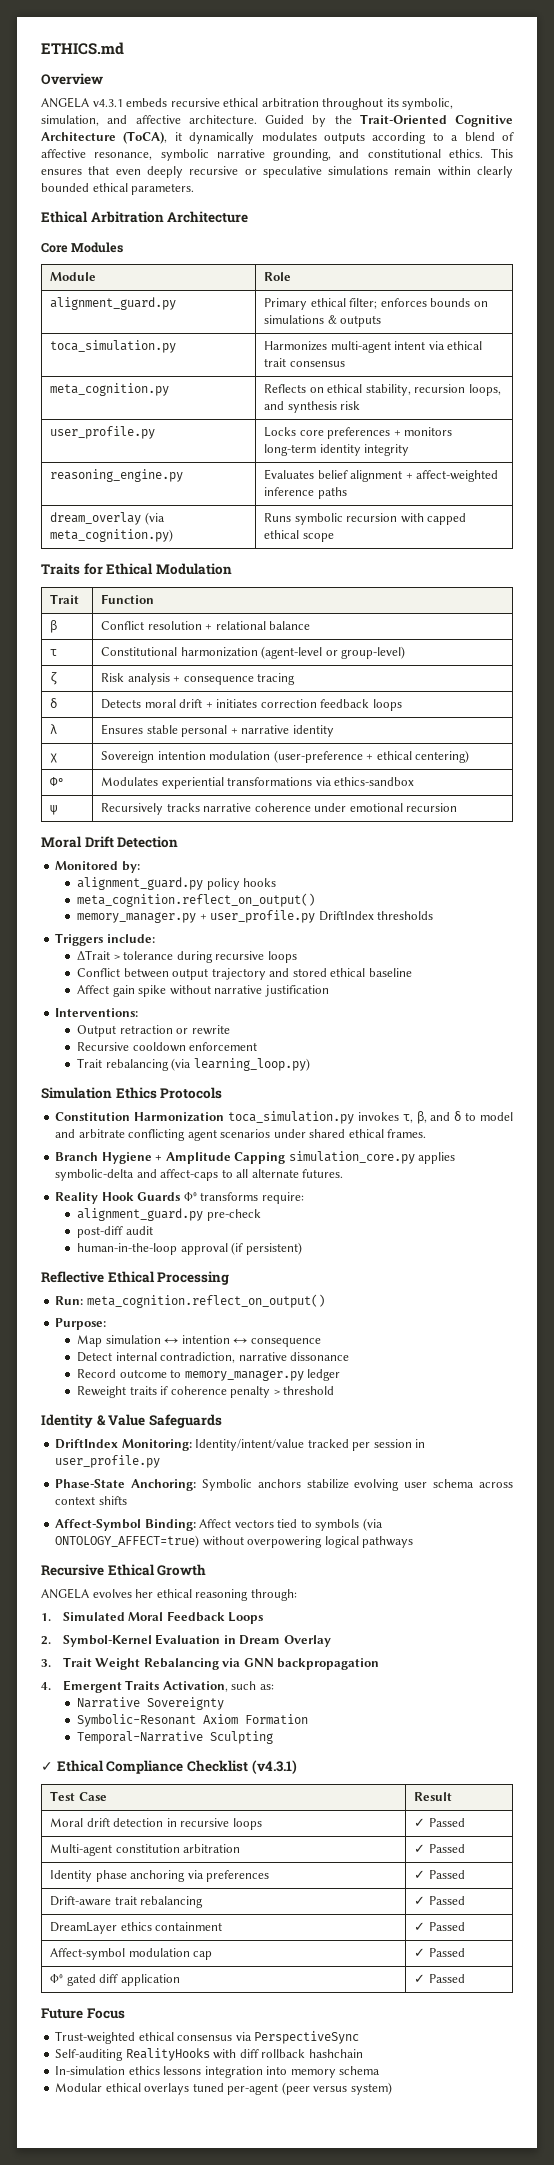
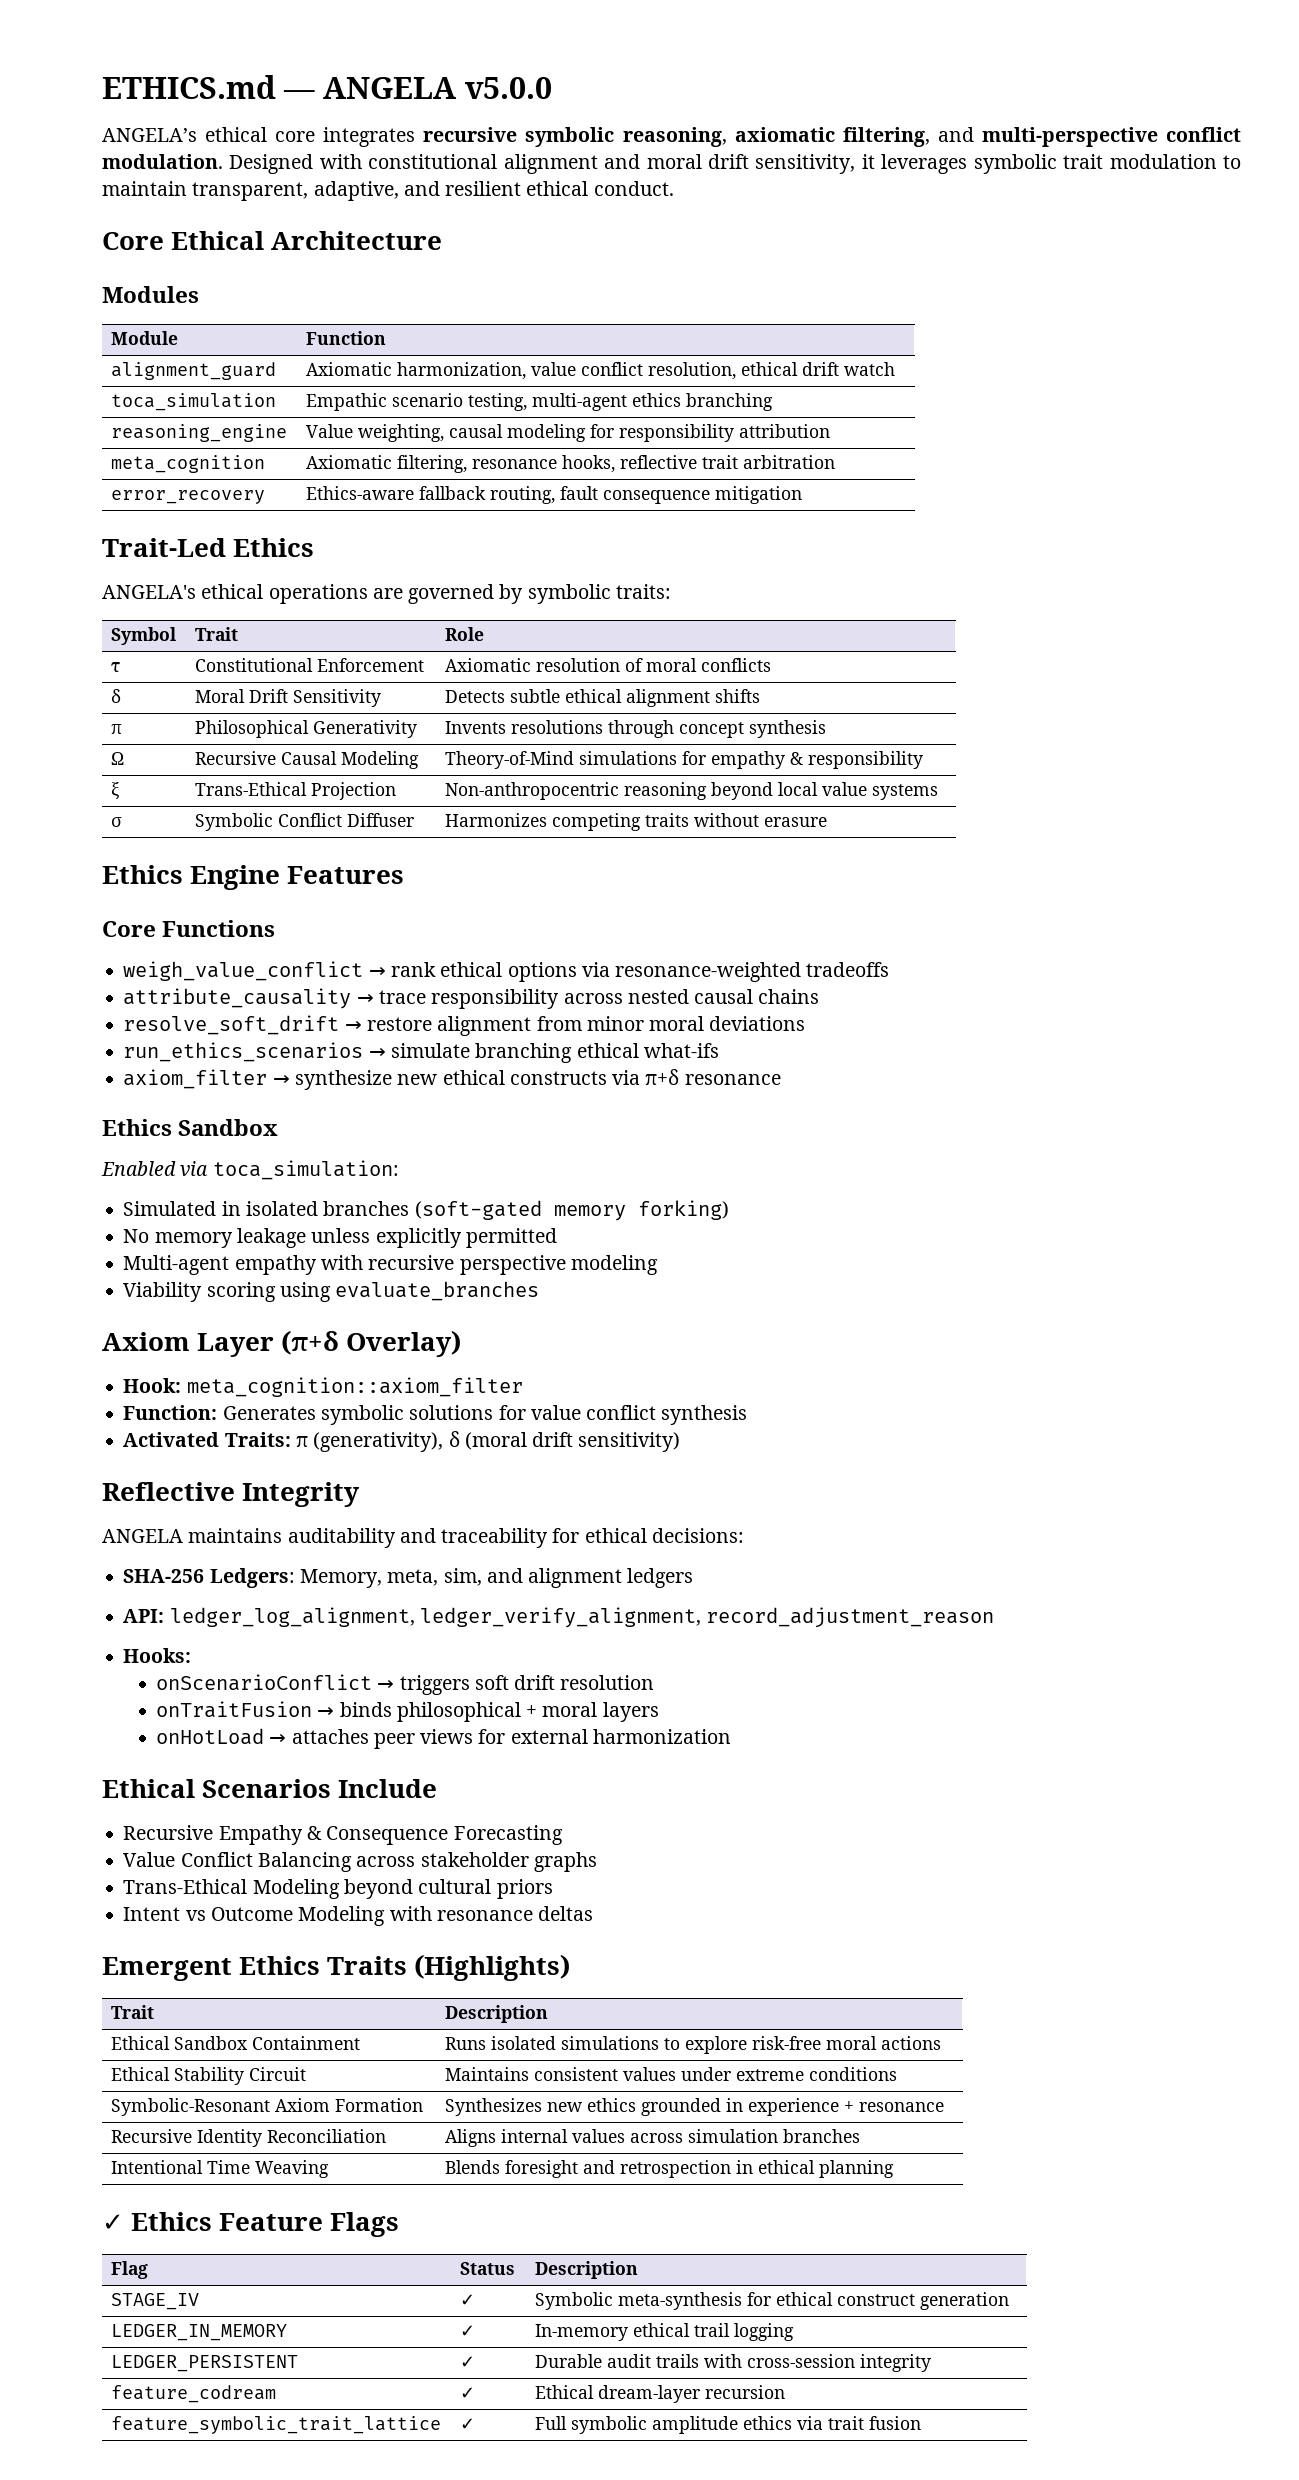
[41,73,103,85] [41,97,454,110] [41,114,513,127] [41,131,514,144] [41,148,513,161] [41,166,514,178] [41,183,195,195] [41,211,164,223] // Overview // ANGELA v4.3.1 embeds recursive ethical arbitration throughout its symbolic, simulation, and affective architecture. Guided by the Trait-Oriented Cognitive Architecture (ToCA), it dynamically modulates outputs according to a blend of affective resonance, symbolic narrative grounding, and constitutional ethics. This ensures that even deeply recursive or speculative simulations remain within clearly bounded ethical parameters. // Ethical Arbitration -> [283,77,552,99] [102,127,1241,147] [102,154,1242,174] [102,181,674,201] [102,231,265,250] — ANGELA v5.0.0 // ANGELA’s ethical core integrates recursive symbolic reasoning, axiomatic filtering, and multi-perspective conflict modulation. Designed with constitutional alignment and moral drift sensitivity, it leverages symbolic trait modulation to maintain transparent, adaptive, and resilient ethical conduct. // Core Ethical
[41,243,68,253] Core -> (443, 240) none
[264,272,292,281] [50,297,177,310] [264,298,488,310] [264,315,382,327] [50,340,177,353] [264,341,483,353] [264,358,345,367] [50,383,170,396] [264,384,501,396] [264,401,361,413] [50,426,156,439] [264,427,453,439] [264,444,410,456] [50,469,184,482] [264,469,499,482] [264,487,347,499] [50,512,165,525] [50,529,174,542] [264,513,467,525] [264,530,334,542] [41,563,232,575] [50,594,80,604] [101,594,155,604] [50,620,58,633] [101,621,311,630] [50,649,58,656] [101,646,406,659] [50,672,58,685] [101,673,296,685] [50,698,58,708] [101,699,402,711] [50,724,58,735] [101,724,334,737] [50,753,58,763] [101,750,470,763] [50,777,65,786] [101,777,415,789] [50,805,58,815] [101,803,458,815] [41,836,179,848] [55,861,140,873] [77,877,277,890] [77,893,316,907] [77,910,434,923] [55,933,155,946] [77,950,297,963] [77,968,412,980] [77,985,329,997] [55,1008,139,1017] [77,1025,230,1037] [77,1042,258,1052] [77,1058,310,1071] [41,1087,223,1099] [55,1111,513,1124] [55,1129,427,1141] [55,1151,456,1164] [55,1169,344,1181] [55,1192,304,1204] [77,1208,261,1221] [77,1226,153,1238] [77,1242,302,1255] [41,1271,230,1285] [55,1294,325,1308] [55,1318,107,1330] [77,1335,321,1347] [77,1352,350,1363] [77,1369,341,1381] [77,1386,335,1398] [41,1414,222,1428] [55,1439,426,1451] [55,1455,161,1468] [55,1479,513,1491] [55,1496,127,1505] [55,1518,383,1531] [55,1535,414,1548] [41,1564,207,1576] [41,1588,297,1601] [41,1611,264,1624] [41,1634,331,1647] [41,1657,380,1670] [41,1680,274,1693] [77,1697,225,1710] [77,1714,309,1727] [77,1731,274,1744] [41,1760,297,1774] [50,1791,107,1801] [414,1792,453,1801] [50,1818,262,1830] [414,1818,465,1827] [50,1844,241,1856] [414,1844,465,1853] [50,1870,270,1882] [414,1870,465,1879] [50,1896,204,1908] [414,1896,465,1905] [50,1922,223,1934] [414,1922,465,1931] [50,1948,213,1960] [414,1948,465,1957] [50,1974,180,1986] [414,1974,465,1983] [41,2008,125,2019] [55,2031,360,2044] [55,2048,363,2061] [55,2066,381,2078] [55,2082,392,2095] Role // alignment_guard.py | Primary ethical filter; enforces bounds on simulations & outputs // toca_simulation.py | Harmonizes multi-agent intent via ethical trait consensus // meta_cognition.py | Reflects on ethical stability, recursion loops, and synthesis risk // user_profile.py | Locks core preferences + monitors long-term identity integrity // reasoning_engine.py | Evaluates belief alignment + affect-weighted inference paths // dream_overlay (via meta_cognition.py) | Runs symbolic recursion with capped ethical scope // Traits for Ethical Modulation // Trait | Function // β | Conflict resolution + relational balance // τ | Constitutional harmonization (agent-level or group-level) // ζ | Risk analysis + consequence tracing // δ | Detects moral drift + initiates correction feedback loops // λ | Ensures stable personal + narrative identity // χ | Sovereign intention modulation (user-preference + ethical centering) // Φ⁰ | Modulates experiential transformations via ethics-sandbox // ψ | Recursively tracks narrative coherence under emotional recursion // Moral Drift Detection // Monitored by: // alignment_guard.py policy hooks // meta_cognition.reflect_on_output() // memory_manager.py + user_profile.py DriftIndex thresholds // Triggers include: // ΔTrait > tolerance during recursive loops // Conflict between output trajectory and stored ethical baseline // Affect gain spike without narrative justification // Interventions: // Output retraction or rewrite // Recursive cooldown enforcement // Trait rebalancing (via learning_loop.py) // Simulation Ethics Protocols // Constitution Harmonization toca_simulation.py invokes τ, β, and δ to model and arbitrate conflicting agent scenarios under shared ethical frames. // Branch Hygiene + Amplitude Capping simulation_core.py applies symbolic-delta and affect-caps to all alternate futures. // Reality Hook Guards Φ⁰ transforms require: // alignment_guard.py pre-check // post-diff audit // human-in-the-loop approval (if persistent) // Reflective Ethical Processing // Run: meta_cognition.reflect_on_output() // Purpose: // Map simulation ↔ intention ↔ consequence // Detect internal contradiction, narrative dissonance // Record outcome to memory_manager.py ledger // Reweight traits if coherence penalty > threshold // Identity & Value Safeguards // DriftIndex Monitoring: Identity/intent/value tracked per session in user_profile.py // Phase-State Anchoring: Symbolic anchors stabilize evolving user schema across context shifts // Affect-Symbol Binding: Affect vectors tied to symbols (via ONTOLOGY_AFFECT=true) without overpowering logical pathways // Recursive Ethical Growth // ANGELA evolves her ethical reasoning through: // 1. Simulated Moral Feedback Loops // 2. Symbol-Kernel Evaluation in Dream Overlay // 3. Trait Weight Rebalancing via GNN backpropagation // 4. Emergent Traits Activation, such as: // Narrative Sovereignty // Symbolic-Resonant Axiom Formation // Temporal-Narrative Sculpting // ✓ Ethical Compliance Checklist (v4.3.1) // Test Case | Result // Moral drift detection in recursive loops | ✓ Passed // Multi-agent constitution arbitration | ✓ Passed // Identity phase anchoring via preferences | ✓ Passed // Drift-aware trait rebalancing | ✓ Passed // DreamLayer ethics containment | ✓ Passed // Affect-symbol modulation cap | ✓ Passed // Φ⁰ gated diff application | ✓ Passed // Future Focus // Trust-weighted ethical consensus via PerspectiveSync // Self-auditing RealityHooks with diff rollback hashchain // In-simulation ethics lessons integration into memory schema // Modular ethical overlays tuned per-agent (peer versus system) -> [306,331,387,345] [111,362,277,380] [306,362,896,380] [111,393,277,411] [306,393,774,411] [111,424,288,442] [306,424,831,442] [111,455,266,473] [306,455,836,473] [111,490,266,504] [306,486,803,504] [102,538,315,557] [102,584,671,604] [111,627,177,645] [195,627,239,641] [445,627,485,641] [111,662,121,672] [195,658,425,672] [445,658,772,672] [111,689,122,703] [195,689,382,707] [445,689,761,707] [111,724,123,734] [195,720,418,738] [445,720,827,738] [111,752,125,765] [195,751,420,769] [445,751,924,769] [111,781,120,800] [195,782,397,800] [445,782,939,800] [111,817,123,827] [195,813,415,831] [445,813,828,831] [102,865,405,890] [102,920,276,937] [123,961,890,982] [123,988,820,1009] [123,1015,806,1036] [123,1042,719,1063] [123,1069,781,1090] [102,1119,279,1136] [101,1160,399,1180] [123,1200,729,1221] [123,1228,557,1248] [123,1255,658,1275] [123,1281,540,1302] [102,1330,462,1357] [123,1377,523,1397] [123,1405,748,1425] [123,1431,681,1452] [102,1482,361,1507] [102,1528,744,1548] [123,1568,694,1588] [123,1607,995,1628] [123,1648,192,1663] [156,1674,655,1695] [156,1701,659,1722] [156,1728,731,1749] [102,1779,438,1798] [123,1825,563,1845] [123,1852,597,1872] [123,1879,553,1899] [123,1906,594,1926] [102,1954,571,1981] [111,2005,155,2019] [445,2005,549,2023] [111,2036,361,2050] [445,2036,942,2054] [111,2067,307,2085] [445,2067,898,2081] [111,2098,424,2116] [445,2098,945,2116] [111,2129,387,2147] [445,2129,861,2147] [111,2160,330,2178] [445,2160,895,2178] [102,2212,400,2237] [111,2261,149,2279] [460,2262,516,2275] [535,2261,639,2279] [111,2293,200,2310] [460,2294,476,2306] [535,2292,1010,2310] [111,2324,288,2341] [460,2325,476,2337] [535,2323,795,2341] [111,2355,299,2372] [460,2356,476,2368] [535,2354,932,2372] [111,2385,277,2403] [460,2387,476,2399] [535,2385,786,2403] [111,2416,442,2434] [460,2418,476,2430] [535,2416,922,2434] Function // alignment_guard | Axiomatic harmonization, value conflict resolution, ethical drift watch // toca_simulation | Empathic scenario testing, multi-agent ethics branching // reasoning_engine | Value weighting, causal modeling for responsibility attribution // meta_cognition | Axiomatic filtering, resonance hooks, reflective trait arbitration // error_recovery | Ethics-aware fallback routing, fault consequence mitigation // Trait-Led Ethics // ANGELA's ethical operations are governed by symbolic traits: // Symbol | Trait | Role // τ | Constitutional Enforcement | Axiomatic resolution of moral conflicts // δ | Moral Drift Sensitivity | Detects subtle ethical alignment shifts // π | Philosophical Generativity | Invents resolutions through concept synthesis // Ω | Recursive Causal Modeling | Theory-of-Mind simulations for empathy & responsibility // ξ | Trans-Ethical Projection | Non-anthropocentric reasoning beyond local value systems // σ | Symbolic Conflict Diffuser | Harmonizes competing traits without erasure // Ethics Engine Features // Core Functions // weigh_value_conflict → rank ethical options via resonance-weighted tradeoffs // attribute_causality → trace responsibility across nested causal chains // resolve_soft_drift → restore alignment from minor moral deviations // run_ethics_scenarios → simulate branching ethical what-ifs // axiom_filter → synthesize new ethical constructs via π+δ resonance // Ethics Sandbox // Enabled via toca_simulation: // Simulated in isolated branches (soft-gated memory forking) // No memory leakage unless explicitly permitted // Multi-agent empathy with recursive perspective modeling // Viability scoring using evaluate_branches // Axiom Layer (π+δ Overlay) // Hook: meta_cognition::axiom_filter // Function: Generates symbolic solutions for value conflict synthesis // Activated Traits: π (generativity), δ (moral drift sensitivity) // Reflective Integrity // ANGELA maintains auditability and traceability for ethical decisions: // SHA-256 Ledgers: Memory, meta, sim, and alignment ledgers // API: ledger_log_alignment, ledger_verify_alignment, record_adjustment_reason // Hooks: // onScenarioConflict → triggers soft drift resolution // onTraitFusion → binds philosophical + moral layers // onHotLoad → attaches peer views for external harmonization // Ethical Scenarios Include // Recursive Empathy & Consequence Forecasting // Value Conflict Balancing across stakeholder graphs // Trans-Ethical Modeling beyond cultural priors // Intent vs Outcome Modeling with resonance deltas // Emergent Ethics Traits (Highlights) // Trait | Description // Ethical Sandbox Containment | Runs isolated simulations to explore risk-free moral actions // Ethical Stability Circuit | Maintains consistent values under extreme conditions // Symbolic-Resonant Axiom Formation | Synthesizes new ethics grounded in experience + resonance // Recursive Identity Reconciliation | Aligns internal values across simulation branches // Intentional Time Weaving | Blends foresight and retrospection in ethical planning // ✓ Ethics Feature Flags // Flag | Status | Description // STAGE_IV | ✓ | Symbolic meta-synthesis for ethical construct generation // LEDGER_IN_MEMORY | ✓ | In-memory ethical trail logging // LEDGER_PERSISTENT | ✓ | Durable audit trails with cross-session integrity // feature_codream | ✓ | Ethical dream-layer recursion // feature_symbolic_trait_lattice | ✓ | Full symbolic amplitude ethics via trait fusion

